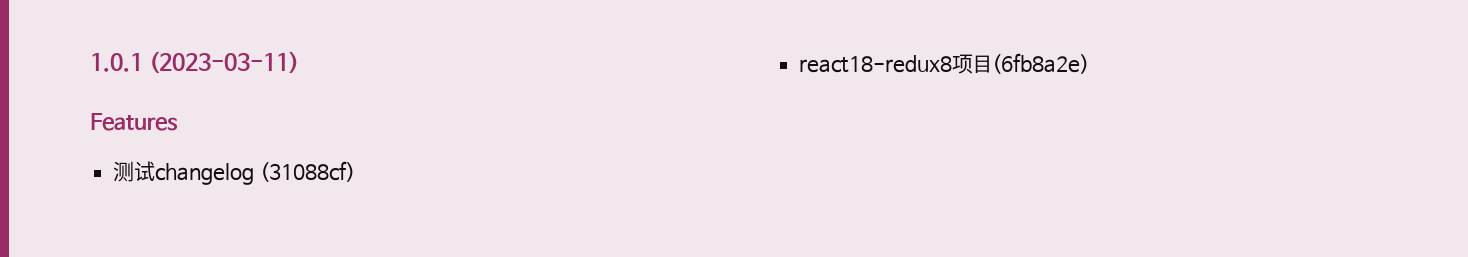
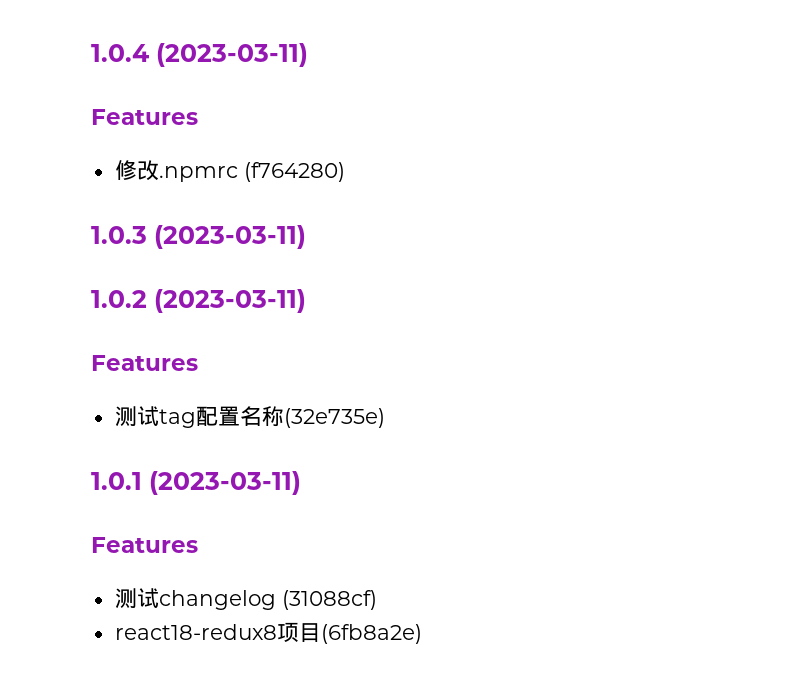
(90, 62) none -> [91,43,308,67] [91,109,198,125] [114,160,345,182] [91,225,306,249] [91,289,306,313] [91,355,198,371] [114,406,385,428] 1.0.4 (2023-03-11) // Features // 修改.npmrc (f764280) // 1.0.3 (2023-03-11) // 1.0.2 (2023-03-11) // Features // 测试tag配置名称(32e735e) //

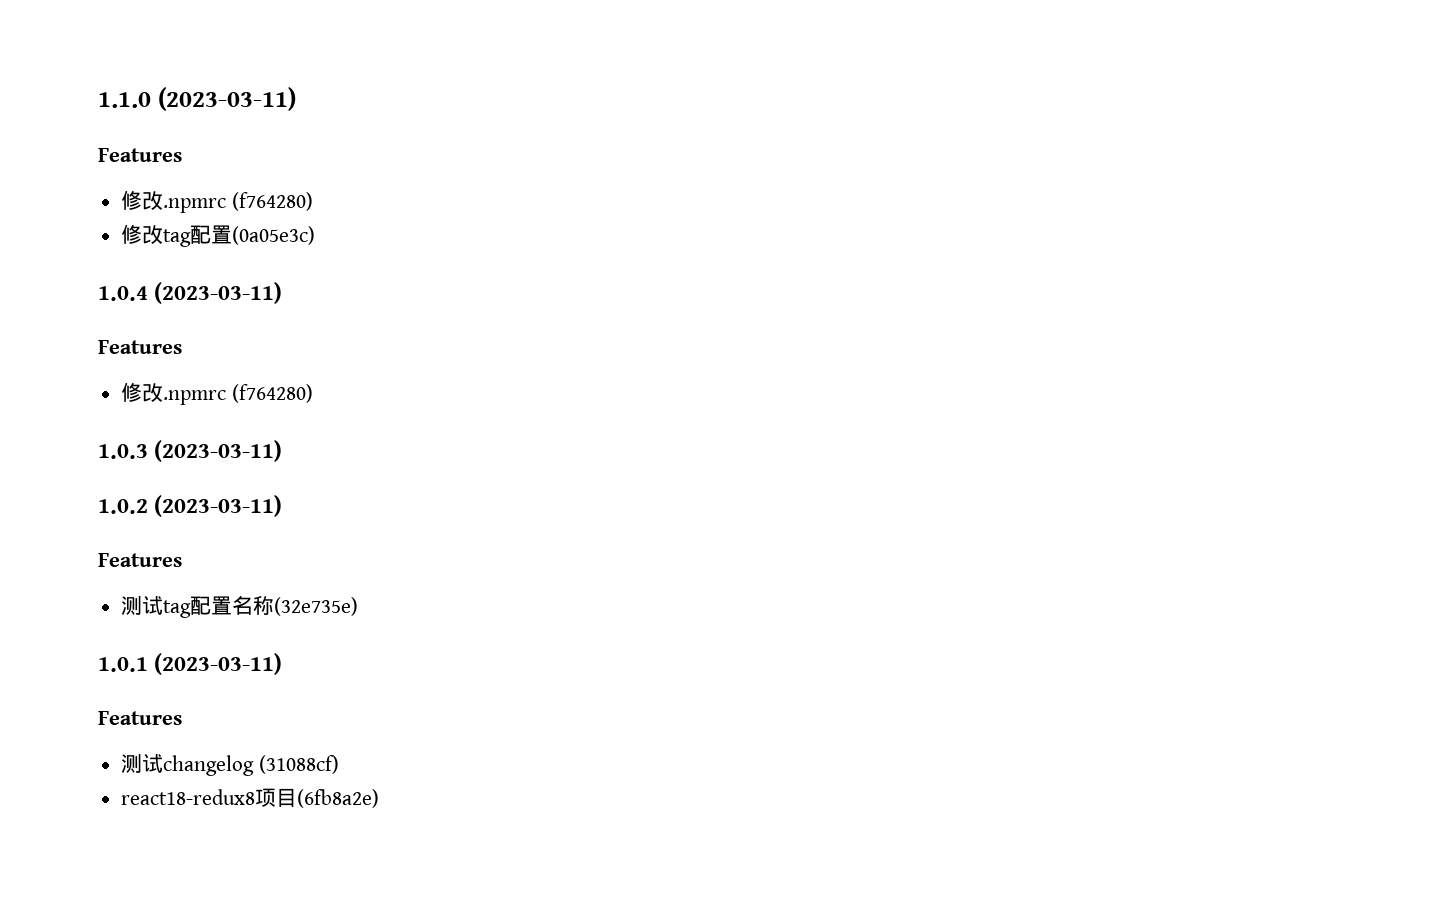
(91, 53) none -> [98,87,296,111] [98,148,182,162] [121,190,313,213] [121,224,316,247] 1.1.0 (2023-03-11) // Features // 修改.npmrc (f764280) // 修改tag配置(0a05e3c) //

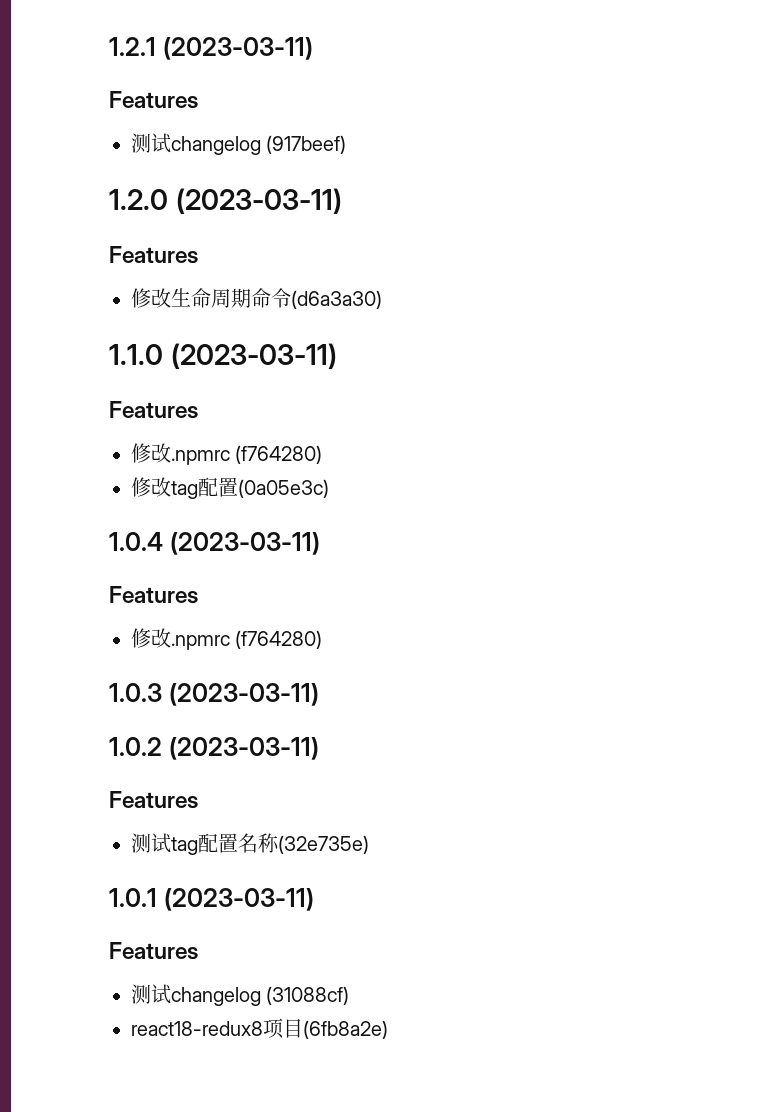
(98, 100) none -> [109,37,313,60] [109,91,198,109] [131,133,347,155] [109,188,342,214] [109,246,198,264] [131,288,382,309] 1.2.1 (2023-03-11) // Features // 测试changelog (917beef) // 1.2.0 (2023-03-11) // Features // 修改生命周期命令(d6a3a30) //

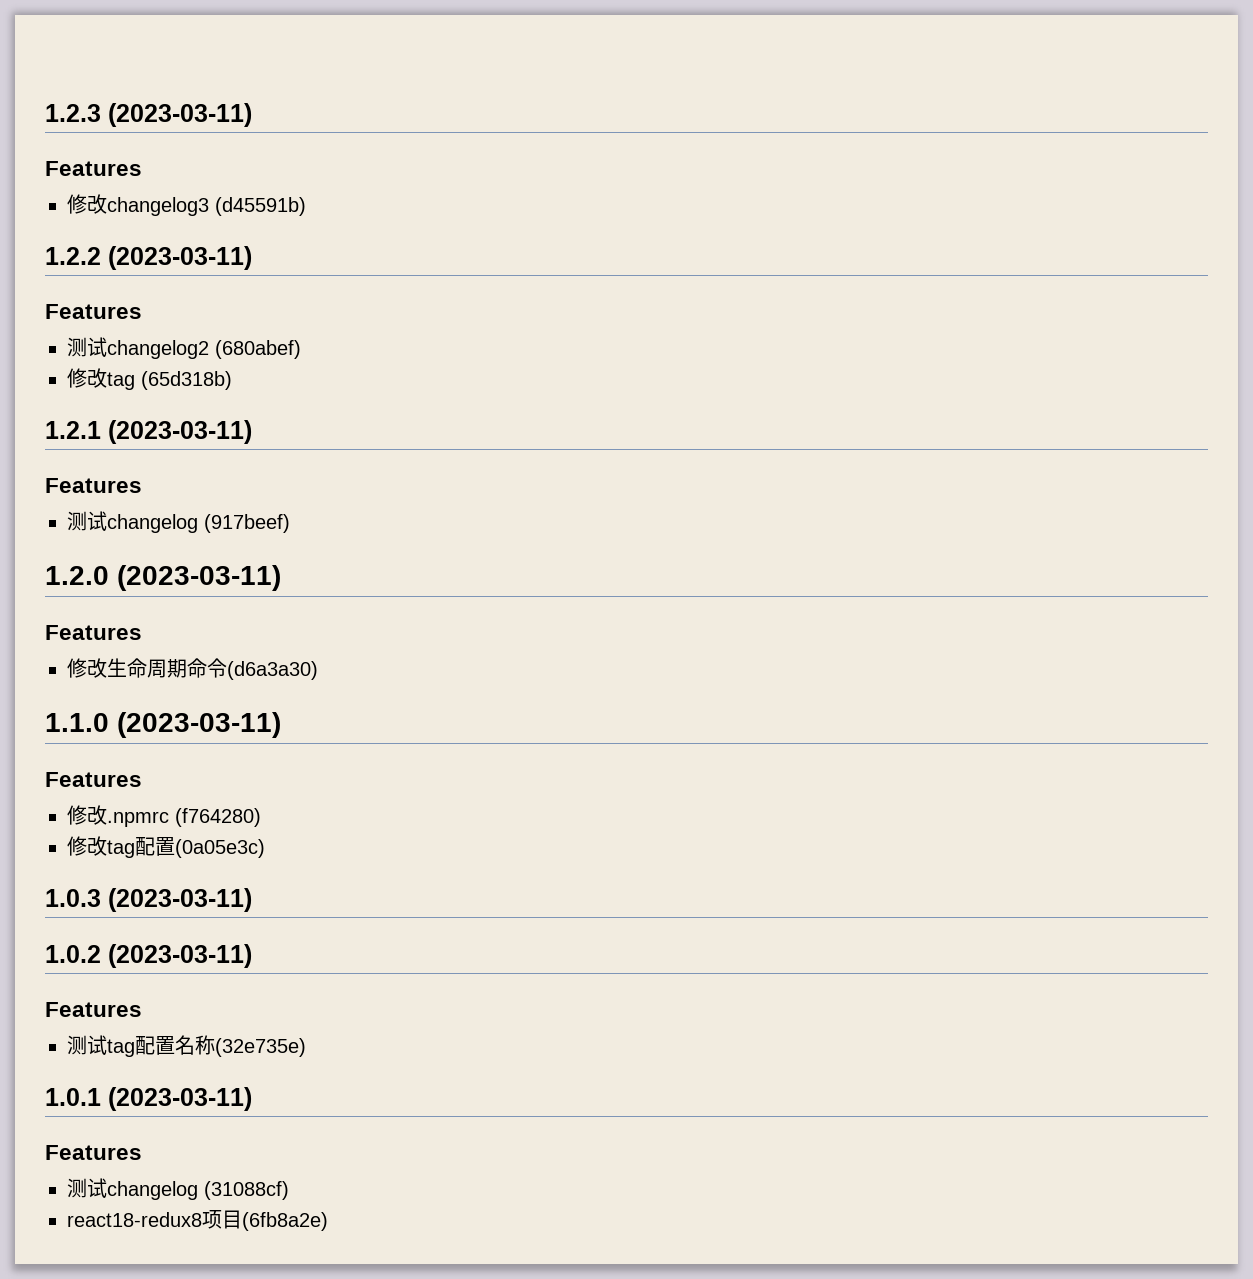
(109, 46) none -> [45,103,252,127] [45,161,142,176] [67,194,306,216] [45,246,252,270] [45,304,142,319] [67,337,301,359] [67,368,232,390] 1.2.3 (2023-03-11) // Features // 修改changelog3 (d45591b) // 1.2.2 (2023-03-11) // Features // 测试changelog2 (680abef) // 修改tag (65d318b) //
[109,532,320,555] [109,586,198,604] [131,628,323,650] // 1.0.4 (2023-03-11) // Features // 修改.npmrc (f764280) -> (265, 848) none

